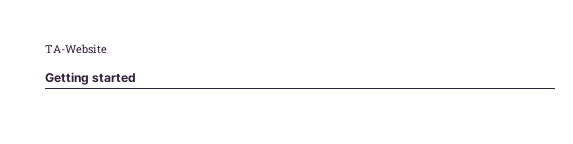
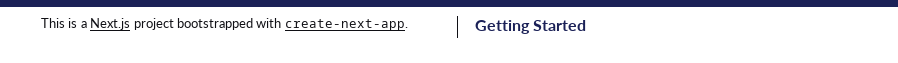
[45,44,107,54] TA-Website -> [41,18,408,31] This is a Next.js project bootstrapped with create-next-app.
[92,73,137,83] started -> [533,20,587,31] Started

